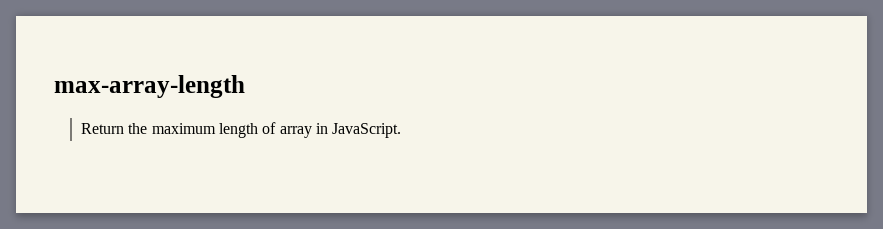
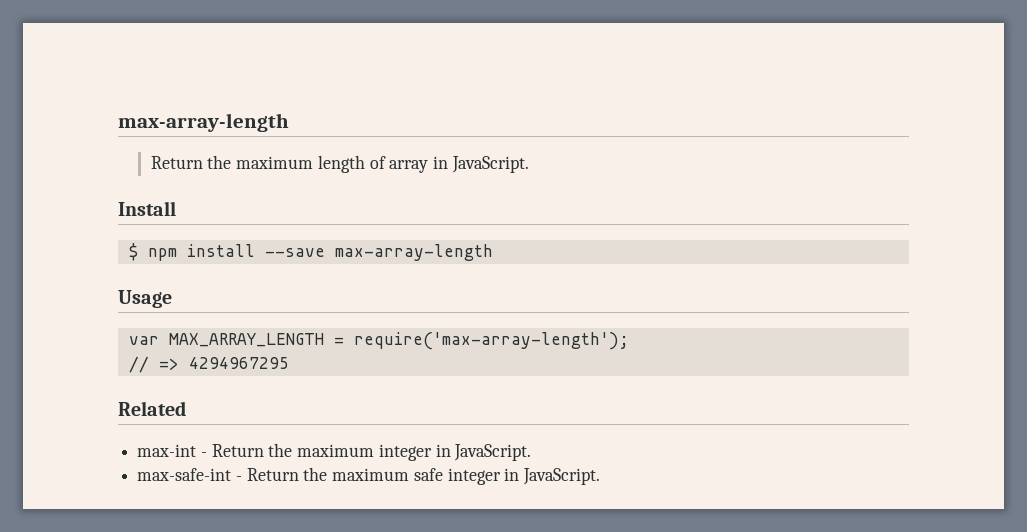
(402, 130) none -> [118,201,176,216] [128,243,493,261] [118,290,172,308] [128,332,629,350] [128,356,289,373] [118,401,186,416] [137,443,532,461] [137,467,601,485] // Install // $ npm install --save max-array-length // Usage // var MAX_ARRAY_LENGTH = require('max-array-length'); // // => 4294967295 // Related // max-int - Return the maximum integer in JavaScript. // max-safe-int - Return the maximum safe integer in JavaScript.

